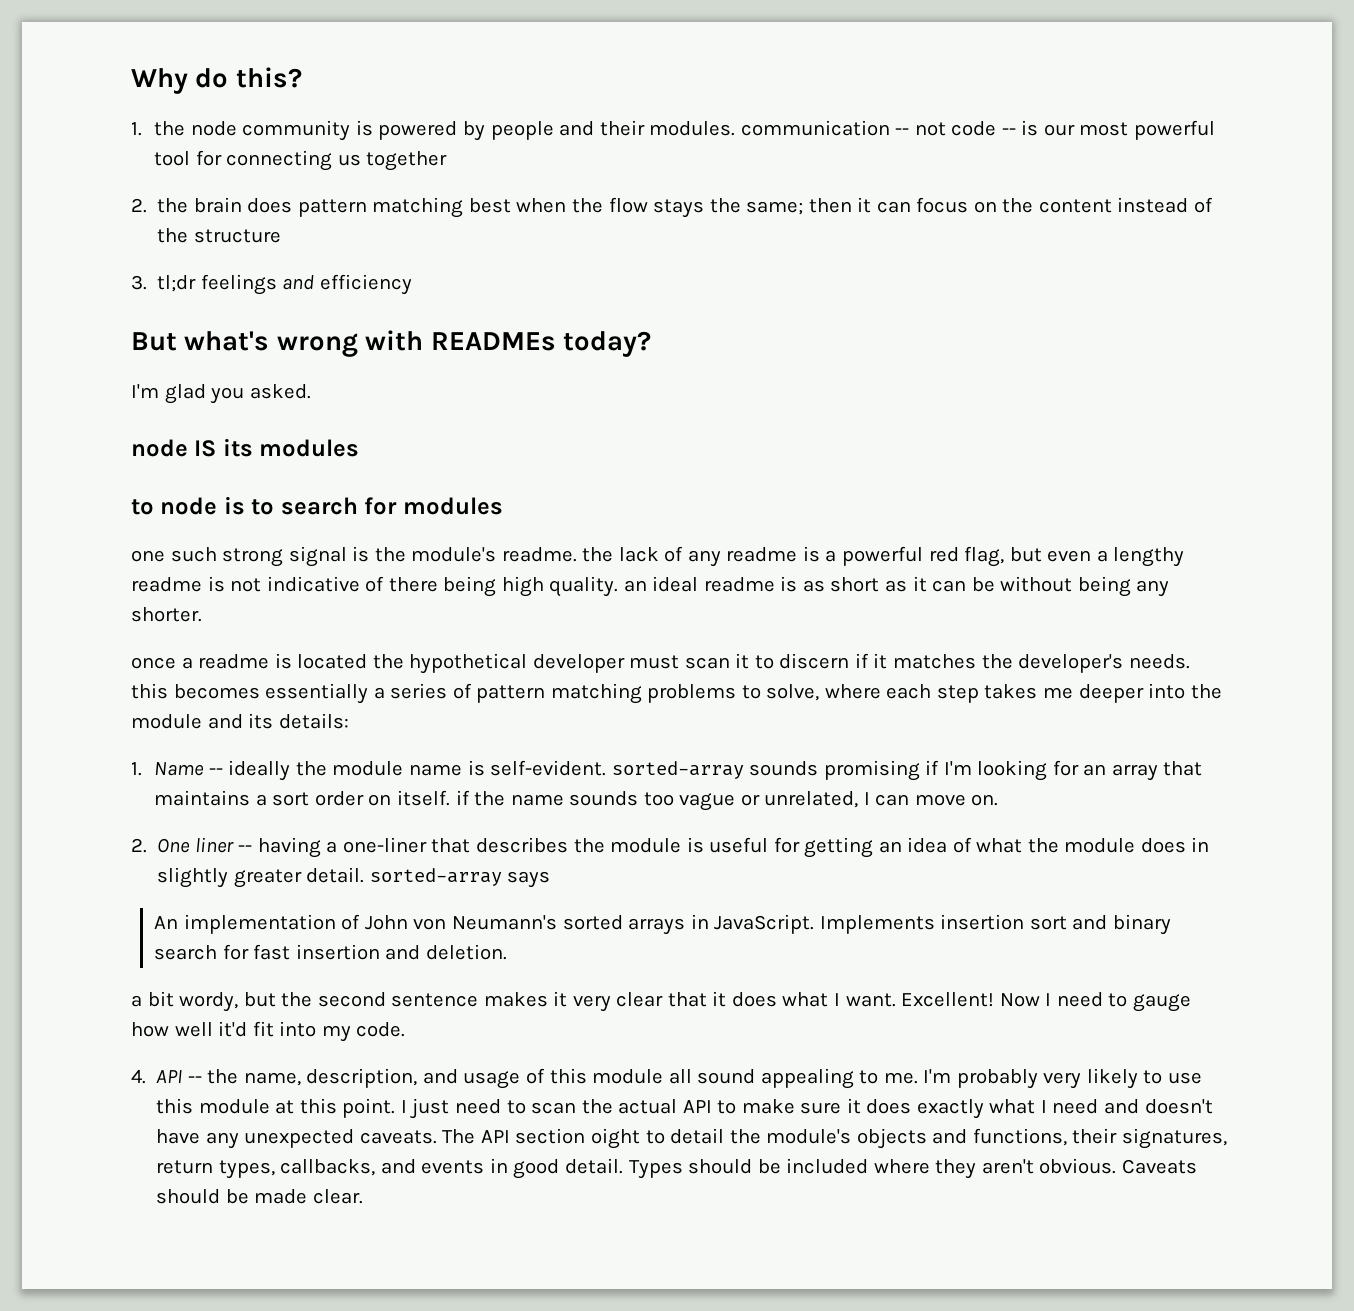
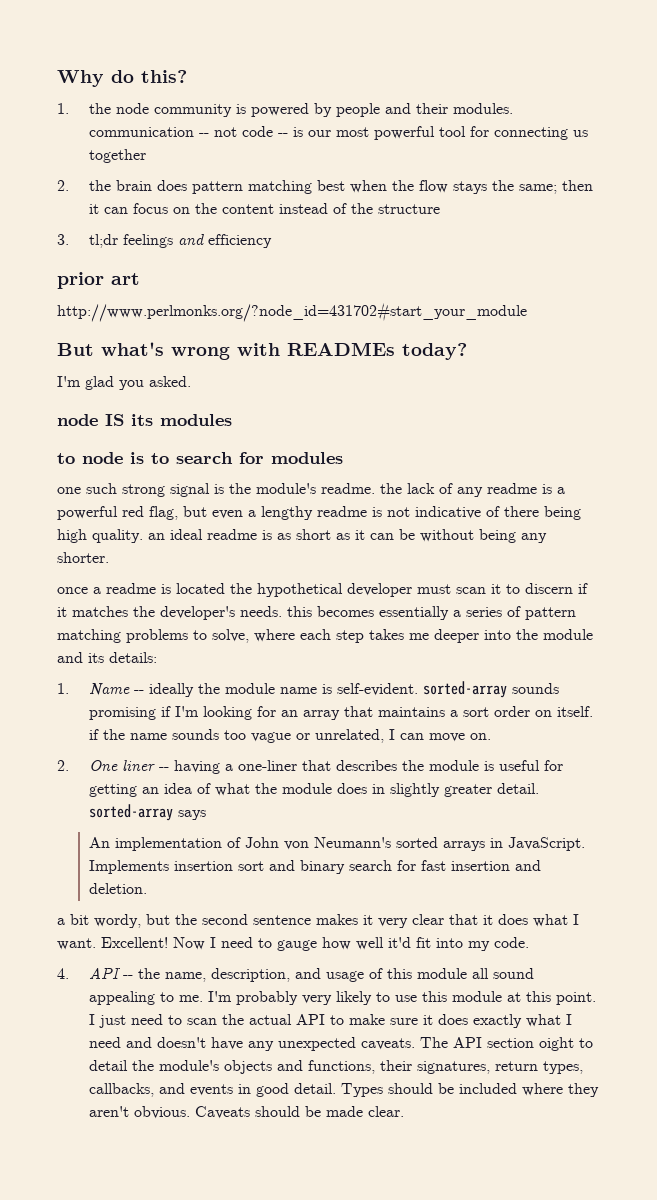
(412, 284) none -> [57,272,140,289] [57,302,527,322] // prior art // http://www.perlmonks.org/?node_id=431702#start_your_module

